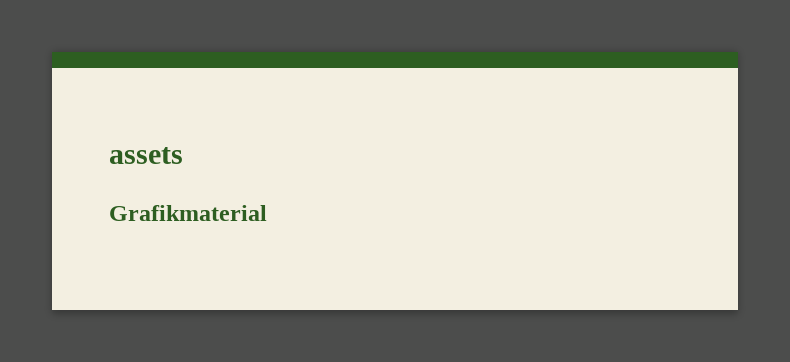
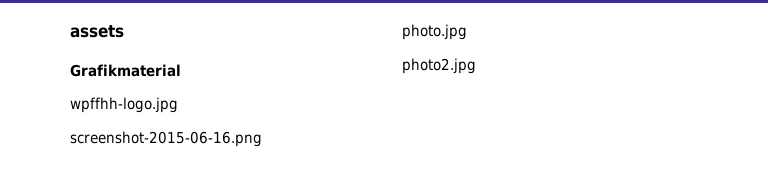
(267, 213) none -> [70,97,178,113] [70,131,262,147] [402,24,467,40] [402,58,476,74] // wpffhh-logo.jpg // screenshot-2015-06-16.png // photo.jpg // photo2.jpg

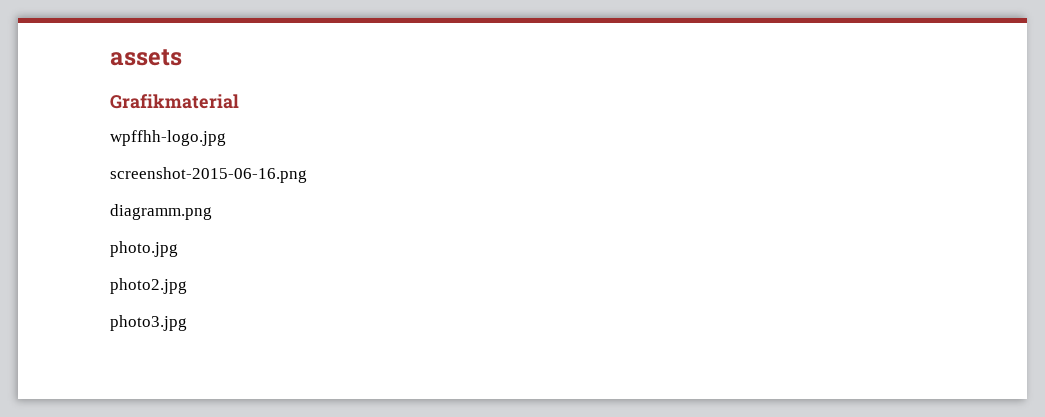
(262, 139) none -> [110,204,212,220] // diagramm.png
(476, 66) none -> [110,315,187,331] // photo3.jpg

